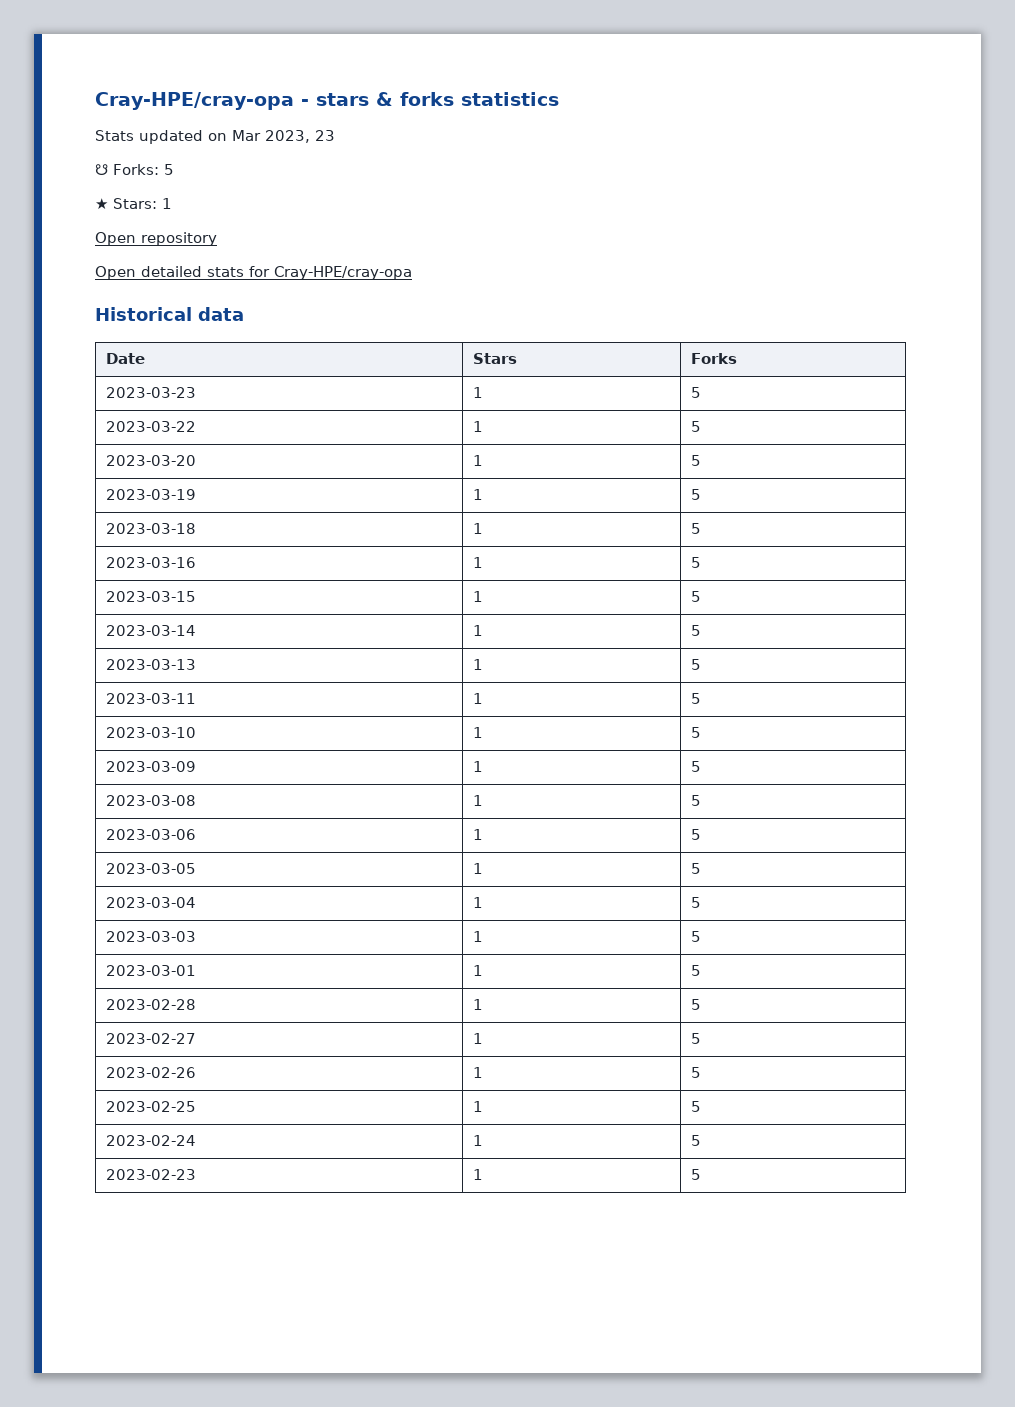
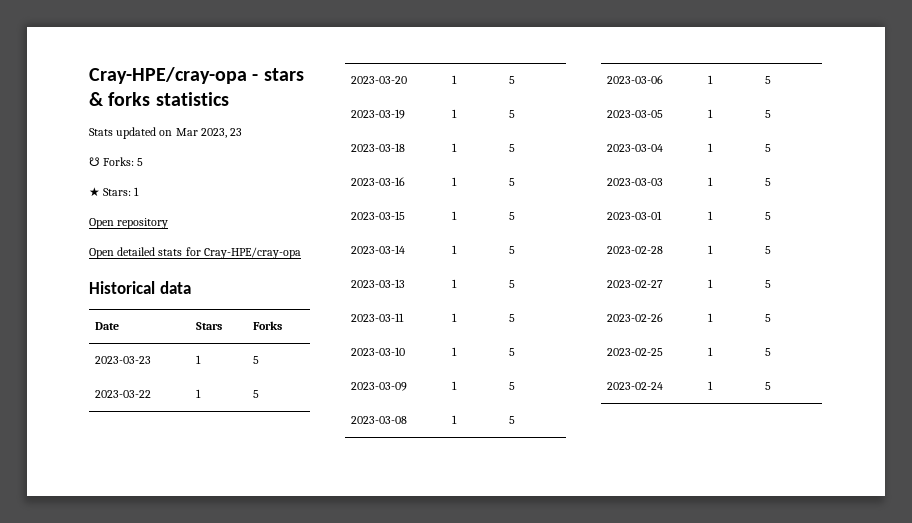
[106,1169,197,1180] [473,1169,484,1180] [691,1169,702,1180] // 2023-02-23 | 1 | 5 -> (772, 386) none

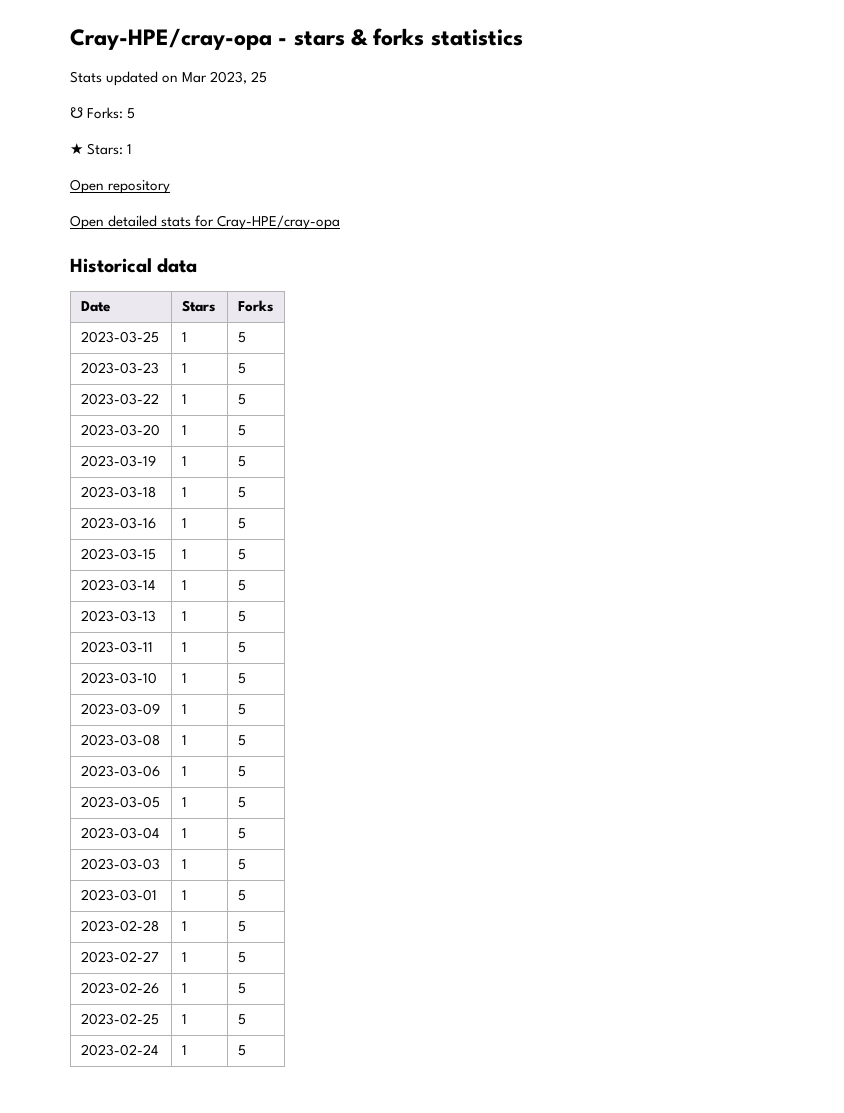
[230,128,243,136] 23 -> [251,71,268,83] 25
(283, 325) none -> [80,331,159,343] [181,332,187,342] [237,332,246,343] // 2023-03-25 | 1 | 5

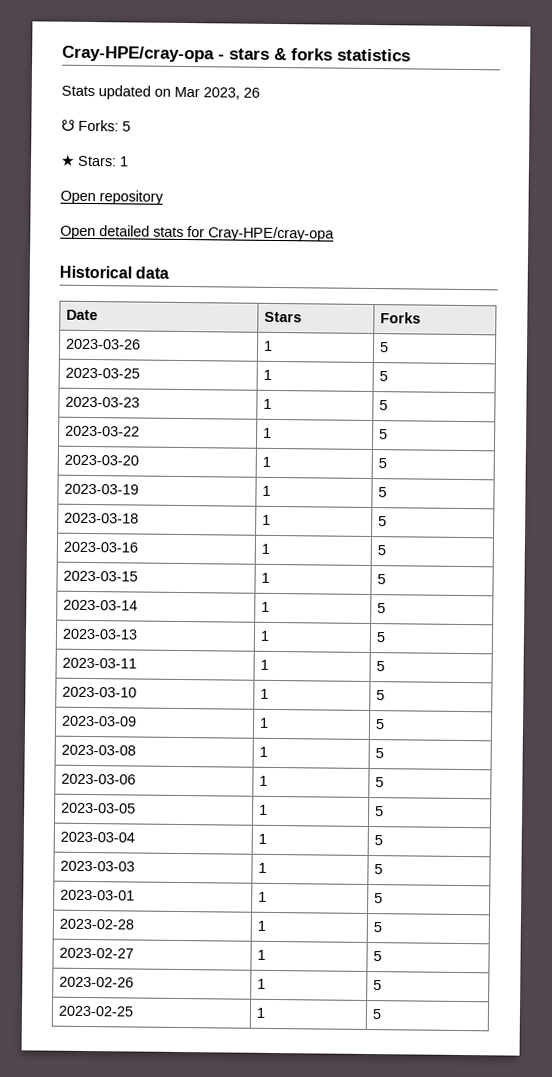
[251,71,268,83] 25 -> [243,87,260,98] 26
(273, 306) none -> [66,338,142,350] [263,340,274,351] [379,342,390,353] // 2023-03-26 | 1 | 5
[80,1044,158,1056] [181,1045,187,1055] [237,1045,246,1056] // 2023-02-24 | 1 | 5 -> (382, 1014) none

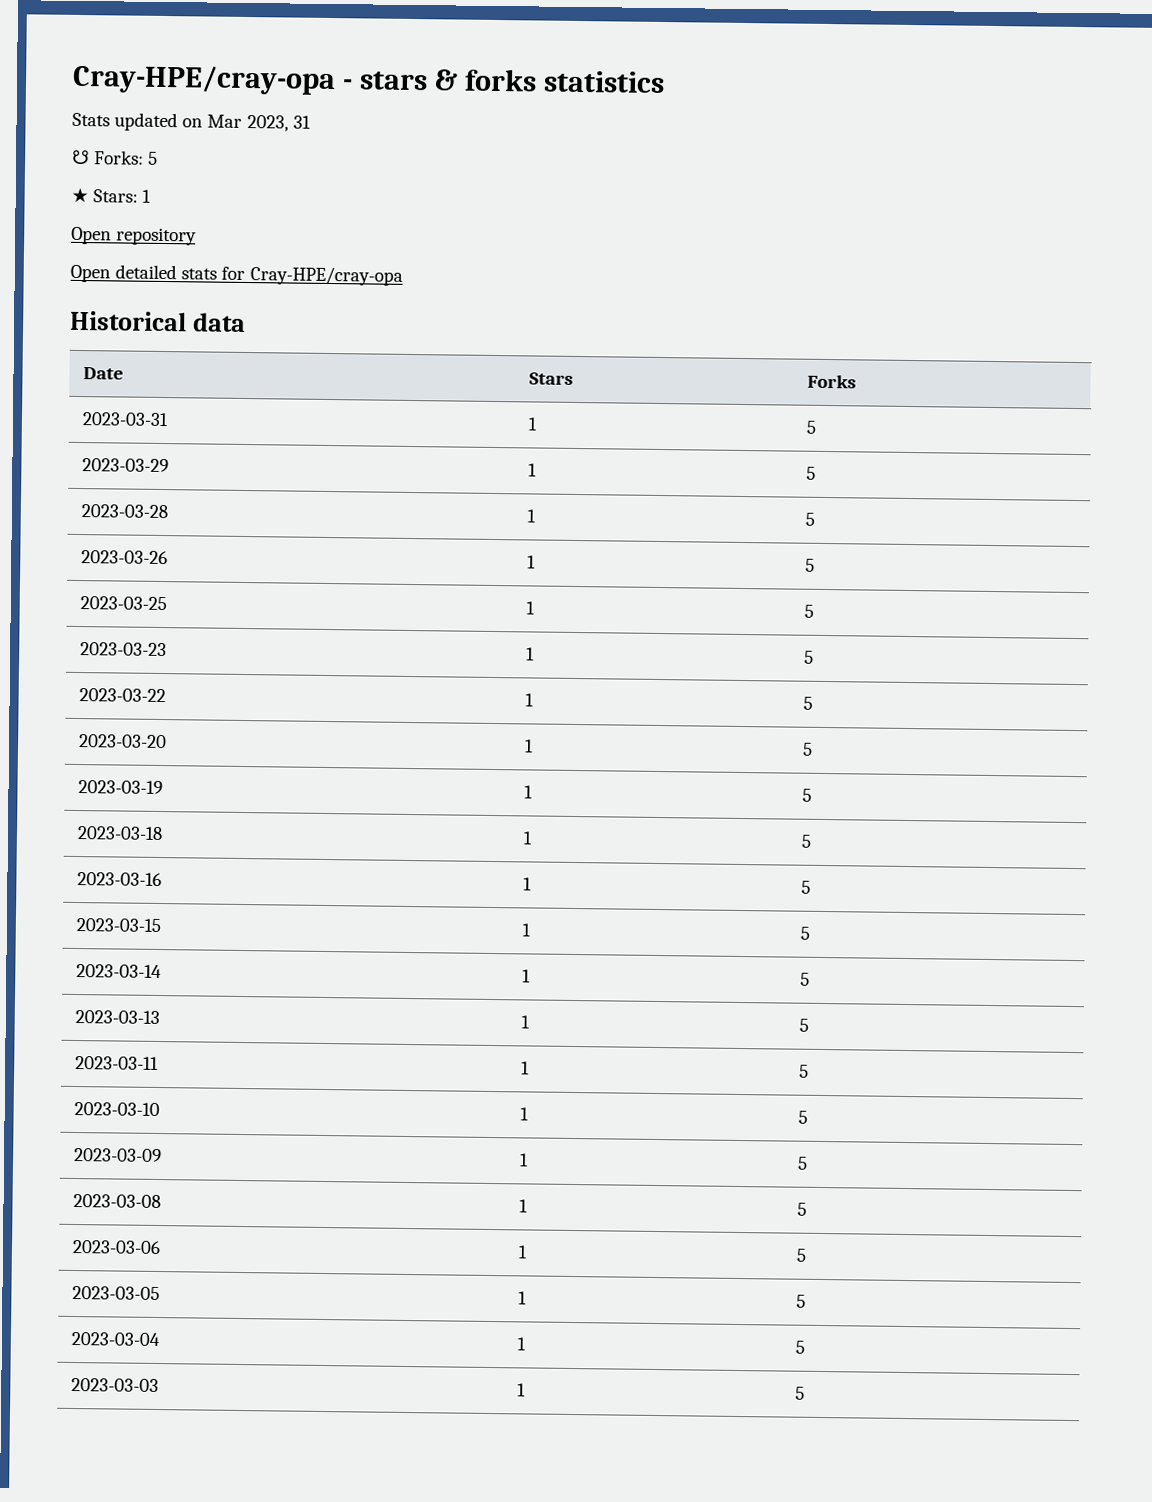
[243,87,260,98] 26 -> [292,115,311,129] 31
(422, 318) none -> [82,412,170,427] [528,417,539,431] [806,420,817,434] [82,458,170,473] [528,463,538,477] [806,466,817,480] [81,504,169,519] [527,509,537,523] [805,512,816,526] // 2023-03-31 | 1 | 5 // 2023-03-29 | 1 | 5 // 2023-03-28 | 1 | 5
[60,889,136,901] [258,891,268,902] [374,893,384,904] [59,918,135,930] [257,920,267,931] [373,922,383,933] [59,947,135,959] [257,949,267,960] [373,951,383,962] [59,976,135,988] [257,978,267,989] [373,980,383,991] [58,1005,135,1017] [256,1007,267,1018] [372,1009,382,1020] // 2023-03-01 | 1 | 5 // 2023-02-28 | 1 | 5 // 2023-02-27 | 1 | 5 // 2023-02-26 | 1 | 5 // 2023-02-25 | 1 | 5 -> (806, 1393) none

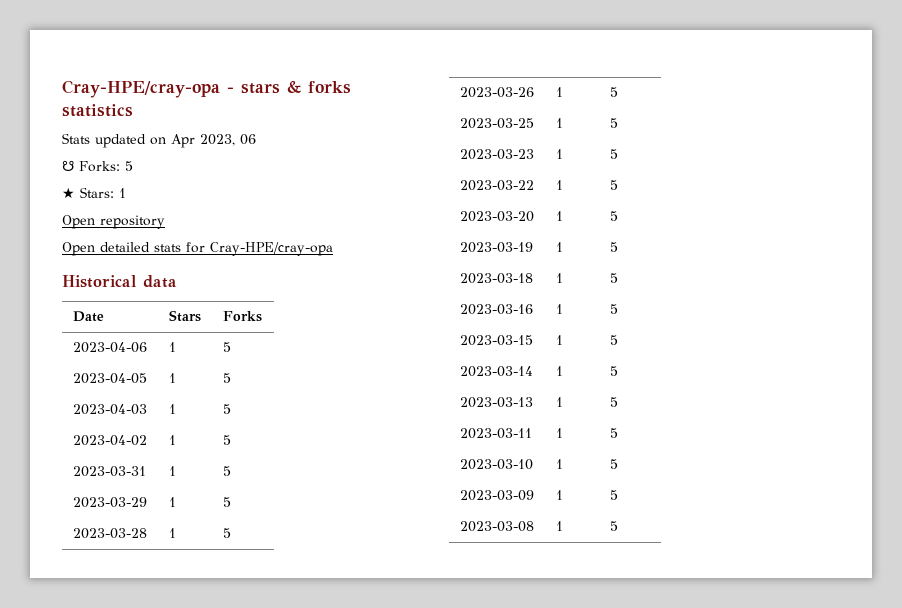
[207,114,311,132] Mar 2023, 31 -> [171,134,256,148] Apr 2023, 06
(857, 381) none -> [72,342,147,353] [168,342,176,352] [222,342,231,352] [72,373,147,384] [168,373,176,383] [222,373,231,383] [72,404,147,415] [168,404,176,414] [222,404,231,414] [72,435,147,446] [168,435,176,445] [222,435,231,445] // 2023-04-06 | 1 | 5 // 2023-04-05 | 1 | 5 // 2023-04-03 | 1 | 5 // 2023-04-02 | 1 | 5
[72,1239,162,1255] [518,1245,529,1259] [796,1248,808,1262] [72,1285,161,1301] [518,1291,528,1305] [796,1294,807,1308] [71,1331,161,1347] [517,1337,527,1351] [795,1340,806,1354] [71,1377,160,1393] [517,1383,527,1397] [795,1386,806,1400] // 2023-03-06 | 1 | 5 // 2023-03-05 | 1 | 5 // 2023-03-04 | 1 | 5 // 2023-03-03 | 1 | 5 -> (618, 526) none

